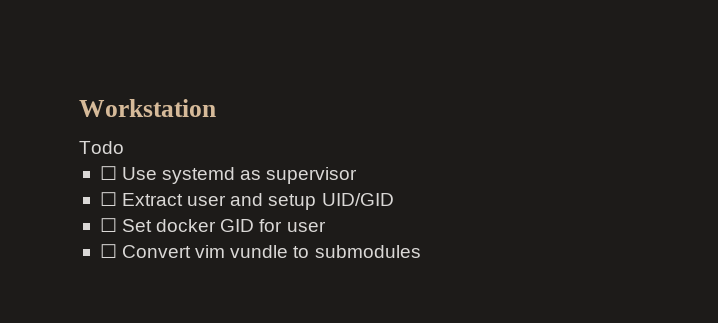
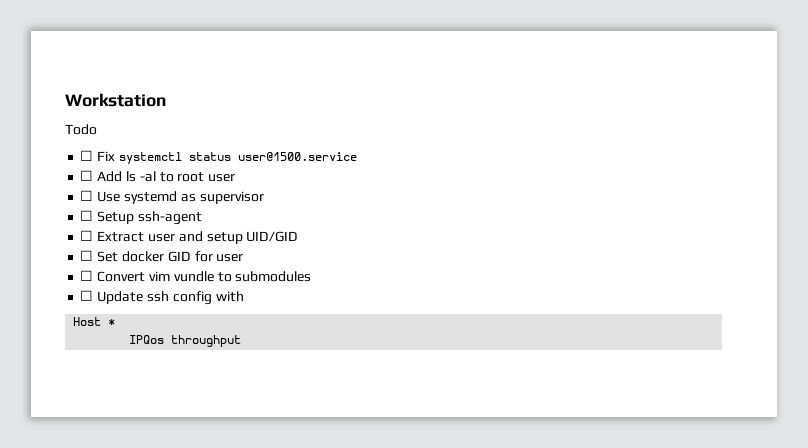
(124, 147) none -> [80,150,357,164] [80,170,236,182] // ☐ Fix systemctl status user@1500.service // ☐ Add ls -al to root user
(358, 175) none -> [80,210,202,225] // ☐ Setup ssh-agent
(421, 251) none -> [80,290,244,305] [73,317,116,326] [129,335,242,347] // ☐ Update ssh config with // Host * // IPQos throughput

